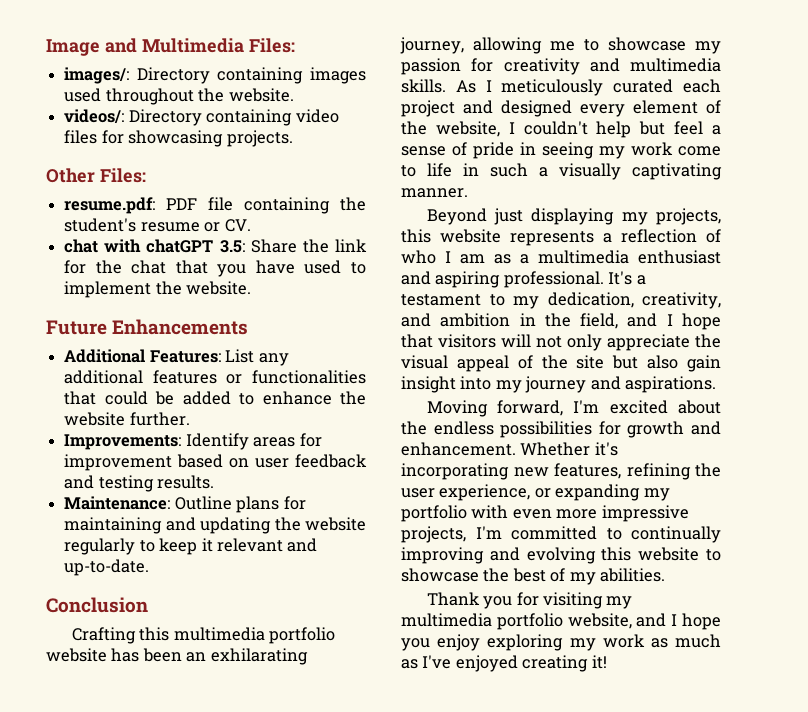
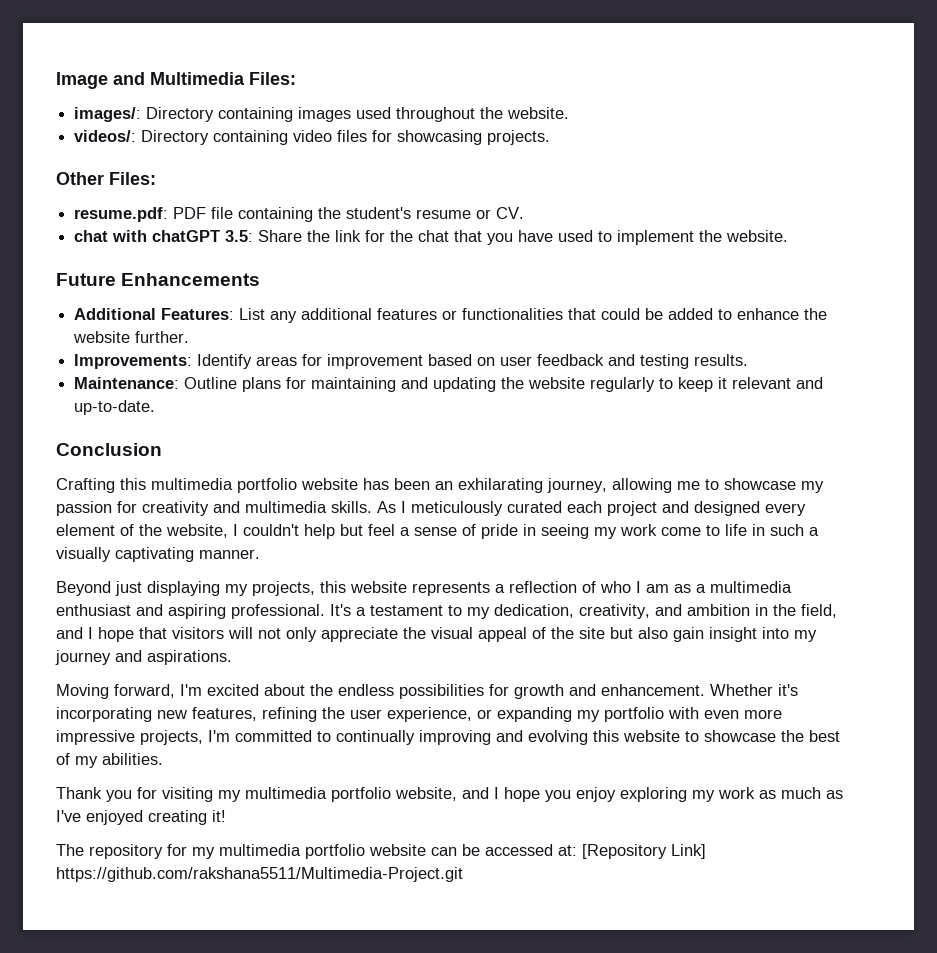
(607, 662) none -> [56,844,706,859] [56,867,463,882] // The repository for my multimedia portfolio website can be accessed at: [Repository Link] https://github.com/rakshana5511/Multimedia-Project.git

